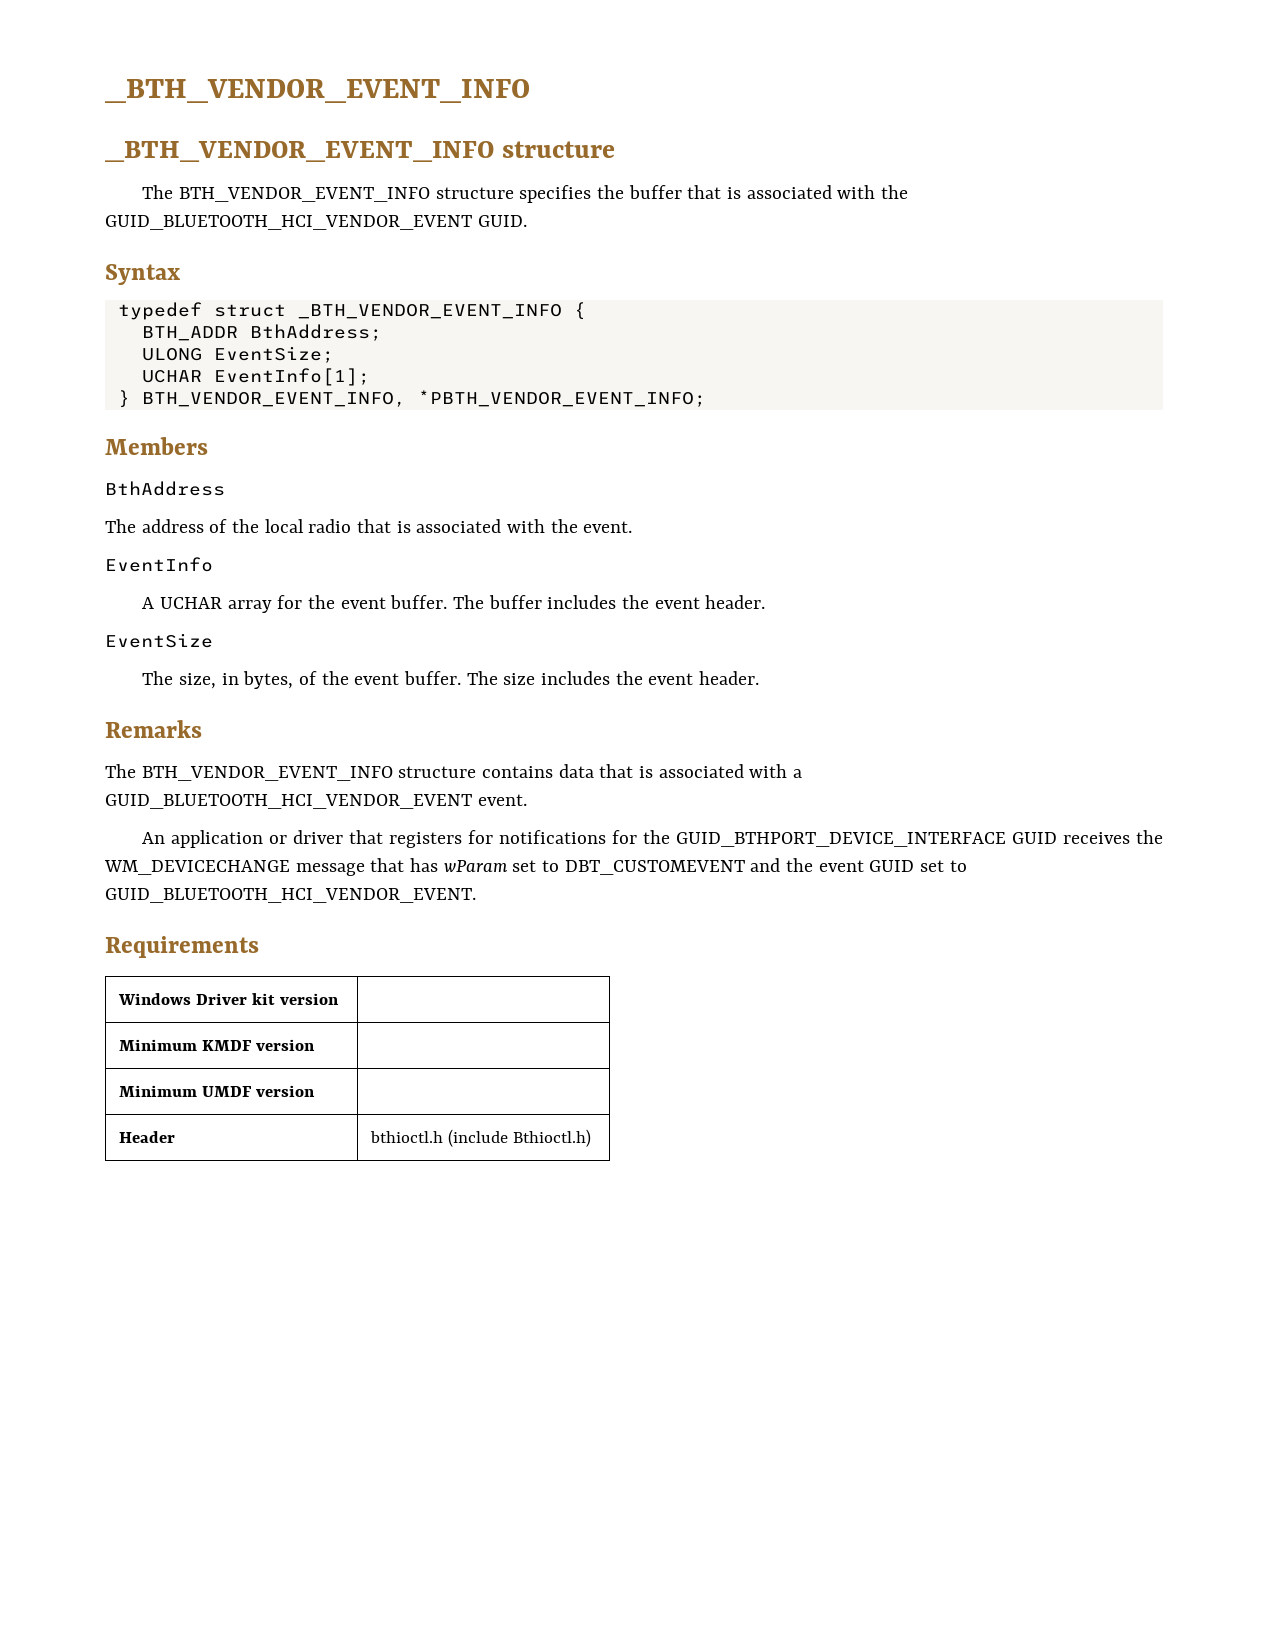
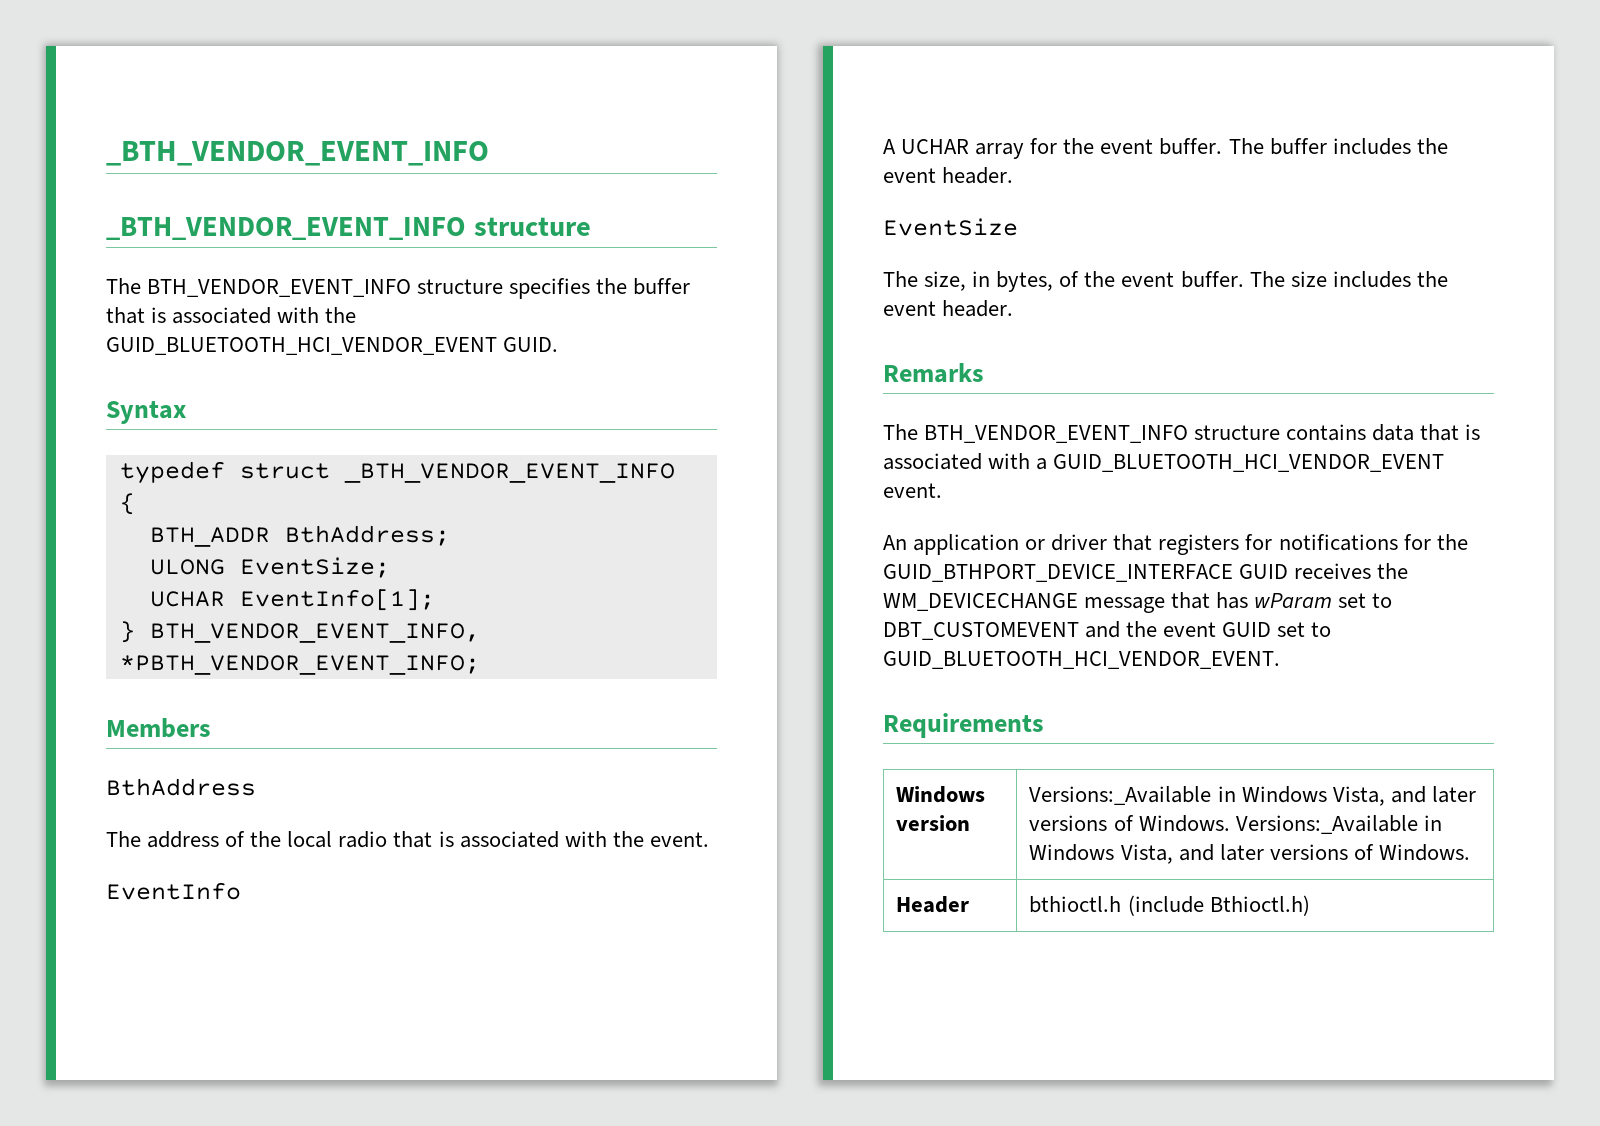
[195,993,340,1005] [118,1039,316,1051] [118,1085,316,1097] Driver kit version | // Minimum KMDF version | // Minimum UMDF version | -> [896,815,971,831] [1029,786,1476,806] [1029,815,1442,834] [1029,844,1470,864] version | Versions:_Available in Windows Vista, and later versions of Windows. Versions:_Available in Windows Vista, and later versions of Windows.

